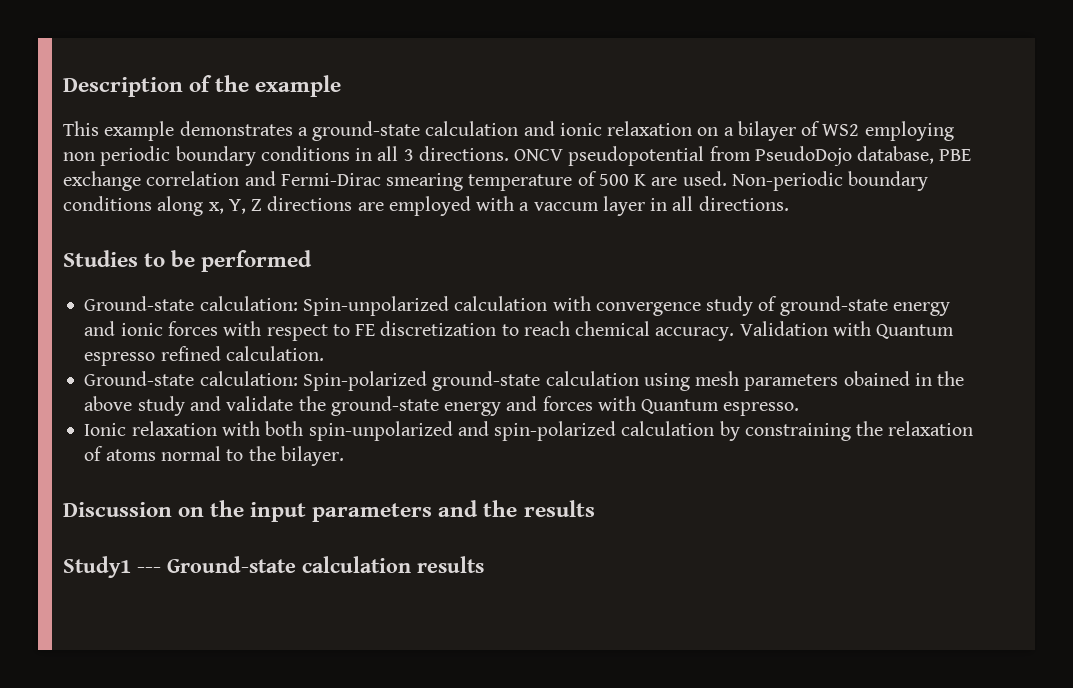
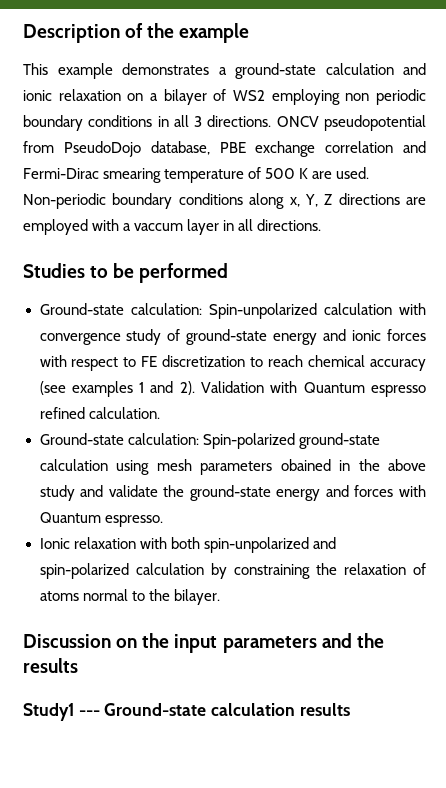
[655,327,735,341] accuracy. -> [370,359,426,371] [39,381,195,397] accuracy (see examples 1 and 2).

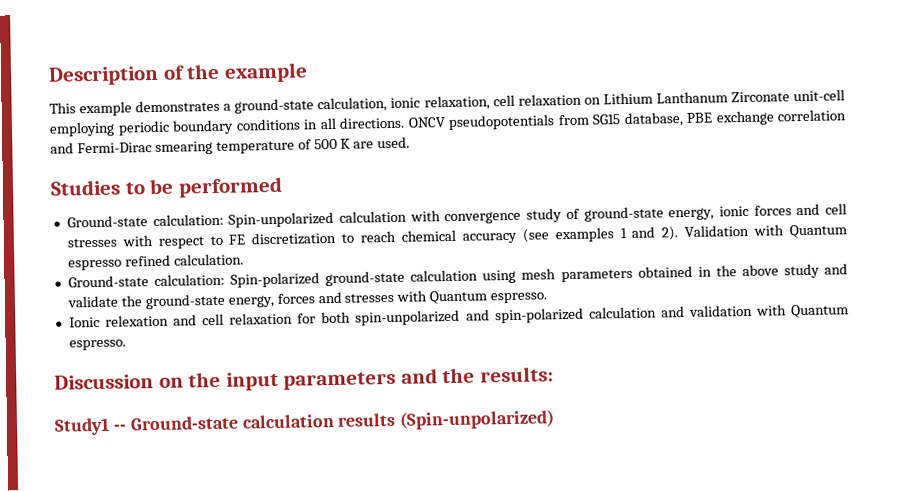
[325,63,426,75] [23,89,370,105] calculation and ionic relaxation on a bilayer of WS2 employing non -> [317,89,845,113] [49,121,115,137] calculation, ionic relaxation, cell relaxation on Lithium Lanthanum Zirconate unit-cell employing
[194,116,203,127] 3 -> (337, 123) none
[323,115,426,131] [23,141,141,157] pseudopotential from PseudoDojo -> [448,114,620,130] pseudopotentials from SG15
[23,193,426,209] [23,219,322,235] Non-periodic boundary conditions along x, Y, Z directions are employed with a vaccum layer in all directions. -> (411, 142) none
[273,329,427,345] energy and ionic forces -> [668,203,847,221] [66,237,117,248] energy, ionic forces and cell stresses
[280,459,331,471] obained -> [637,265,693,278] obtained
[276,485,394,501] energy and forces -> [227,291,395,308] energy, forces and stresses
[73,537,167,549] relaxation with -> [105,312,317,327] relexation and cell relaxation for
[210,563,426,579] [39,589,220,605] by constraining the relaxation of atoms normal to the bilayer. -> [660,304,850,319] [68,339,126,351] and validation with Quantum espresso.
[23,658,78,673] results -> [479,366,554,383] results:
[78,710,100,716] --- -> [112,424,127,431] --
(350, 709) none -> [399,409,556,430] (Spin-unpolarized)

